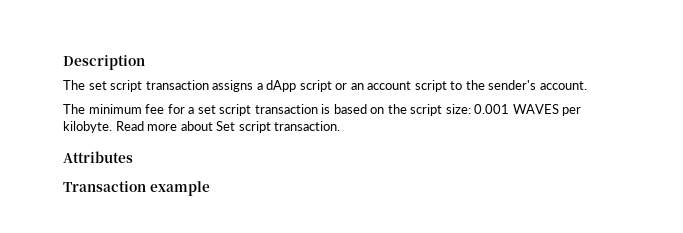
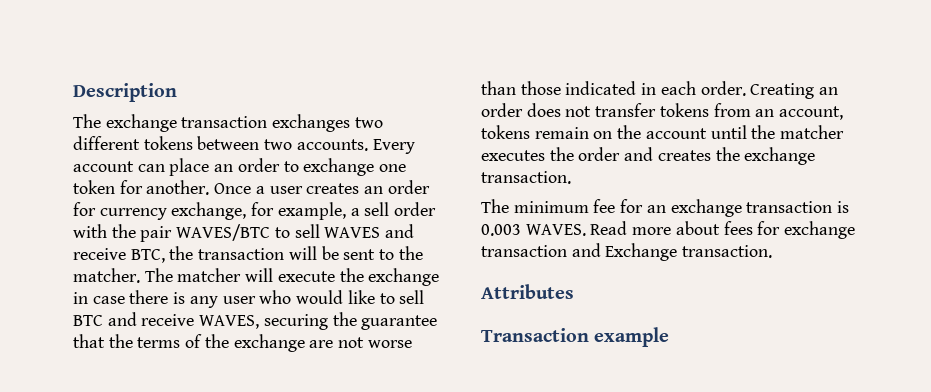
[88,80,587,92] [63,104,582,116] [63,121,271,133] set script transaction assigns a dApp script or an account script to the sender's account. // The minimum fee for a set script transaction is based on the script size: 0.001 WAVES per kilobyte. Read more about Set script -> [105,114,383,132] [73,136,415,154] [73,158,407,176] [73,180,430,195] [73,202,437,220] [73,224,415,242] [73,246,423,263] [73,268,440,286] [73,290,425,308] [73,312,438,330] [73,334,412,352] [481,81,839,99] [481,103,844,120] [481,125,845,139] [481,147,816,165] [481,171,571,184] [481,199,850,217] [481,221,856,239] [481,243,678,261] exchange transaction exchanges two different tokens between two accounts. Every account can place an order to exchange one token for another. Once a user creates an order for currency exchange, for example, a sell order with the pair WAVES/BTC to sell WAVES and receive BTC, the transaction will be sent to the matcher. The matcher will execute the exchange in case there is any user who would like to sell BTC and receive WAVES, securing the guarantee that the terms of the exchange are not worse than those indicated in each order. Creating an order does not transfer tokens from an account, tokens remain on the account until the matcher executes the order and creates the exchange transaction. // The minimum fee for an exchange transaction is 0.003 WAVES. Read more about fees for exchange transaction and Exchange

